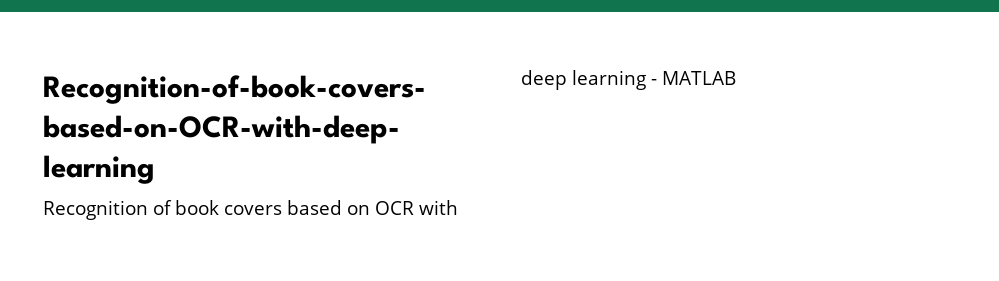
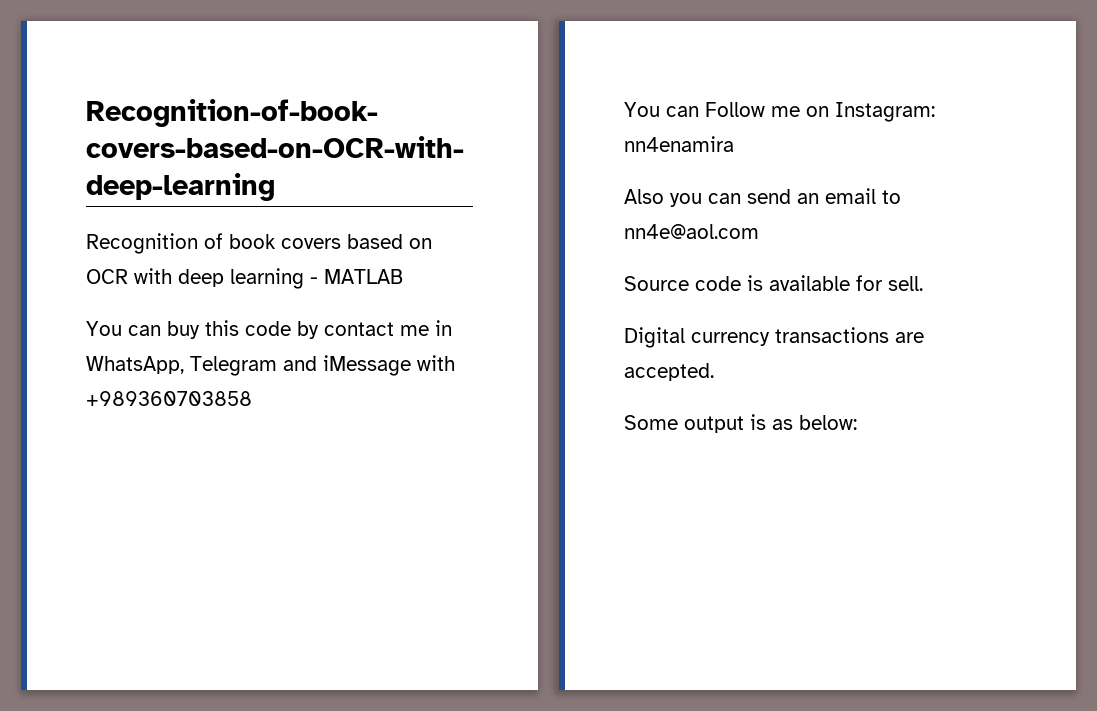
(736, 78) none -> [86,320,452,339] [86,355,455,376] [86,391,252,406] [624,102,935,122] [624,136,734,152] [624,188,901,207] [624,224,759,239] [624,275,923,291] [624,327,924,348] [624,363,714,381] [624,414,857,433] // You can buy this code by contact me in WhatsApp, Telegram and iMessage with +989360703858 // You can Follow me on Instagram: nn4enamira // Also you can send an email to nn4e@aol.com // Source code is available for sell. // Digital currency transactions are accepted. // Some output is as below:

